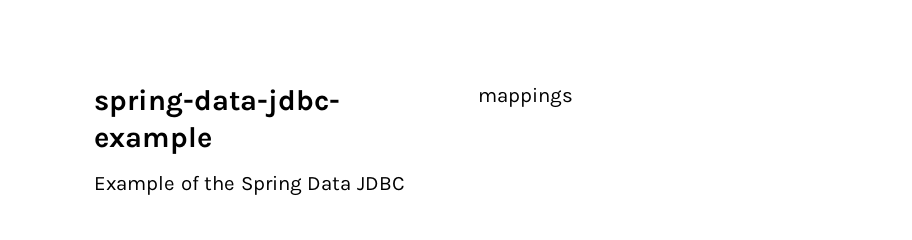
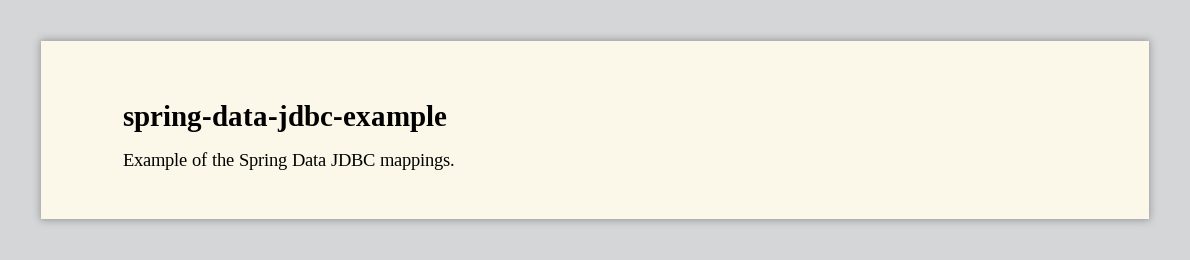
[478,87,573,108] mappings -> [380,154,455,170] mappings.

